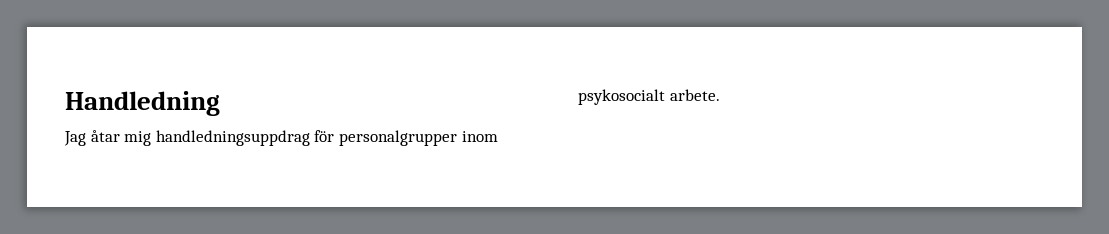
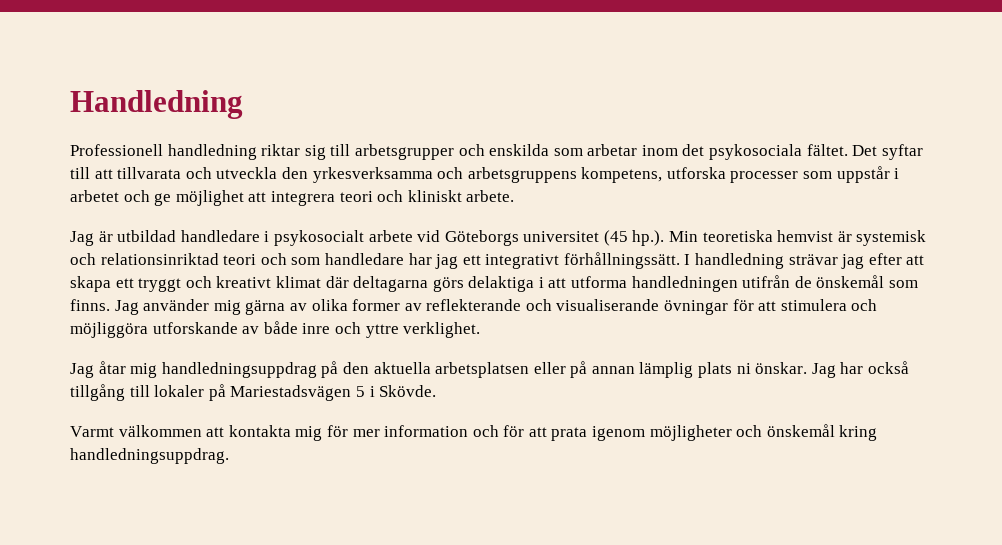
[64,130,498,146] [578,89,720,105] Jag åtar mig handledningsuppdrag för personalgrupper inom psykosocialt arbete. -> [70,144,923,160] [70,166,900,183] [70,190,515,206] [70,230,927,246] [70,252,925,269] [70,275,919,292] [70,299,878,315] [70,321,481,338] [70,361,910,378] [70,384,437,401] [70,424,878,441] [70,448,229,464] Professionell handledning riktar sig till arbetsgrupper och enskilda som arbetar inom det psykosociala fältet. Det syftar till att tillvarata och utveckla den yrkesverksamma och arbetsgruppens kompetens, utforska processer som uppstår i arbetet och ge möjlighet att integrera teori och kliniskt arbete. // Jag är utbildad handledare i psykosocialt arbete vid Göteborgs universitet (45 hp.). Min teoretiska hemvist är systemisk och relationsinriktad teori och som handledare har jag ett integrativt förhållningssätt. I handledning strävar jag efter att skapa ett tryggt och kreativt klimat där deltagarna görs delaktiga i att utforma handledningen utifrån de önskemål som finns. Jag använder mig gärna av olika former av reflekterande och visualiserande övningar för att stimulera och möjliggöra utforskande av både inre och yttre verklighet. // Jag åtar mig handledningsuppdrag på den aktuella arbetsplatsen eller på annan lämplig plats ni önskar. Jag har också tillgång till lokaler på Mariestadsvägen 5 i Skövde. // Varmt välkommen att kontakta mig för mer information och för att prata igenom möjligheter och önskemål kring handledningsuppdrag.

